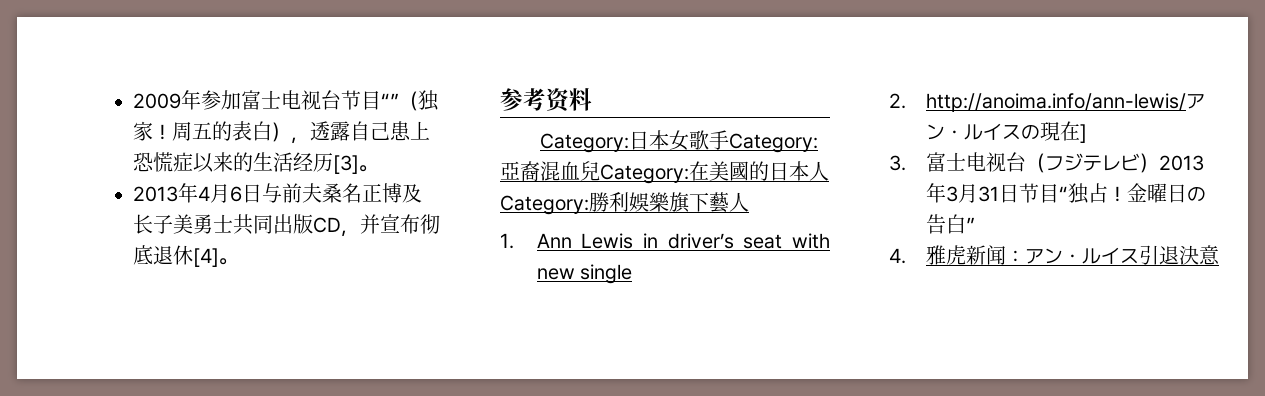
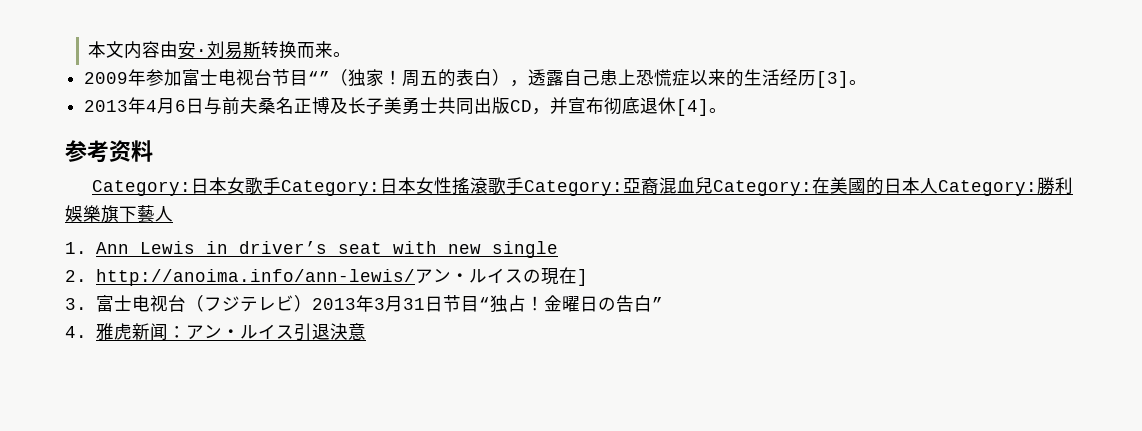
(133, 101) none -> [88,41,352,59] 本文内容由安·刘易斯转换而来。 //
(819, 143) none -> [379,177,623,196] 日本女性搖滾歌手Category:

